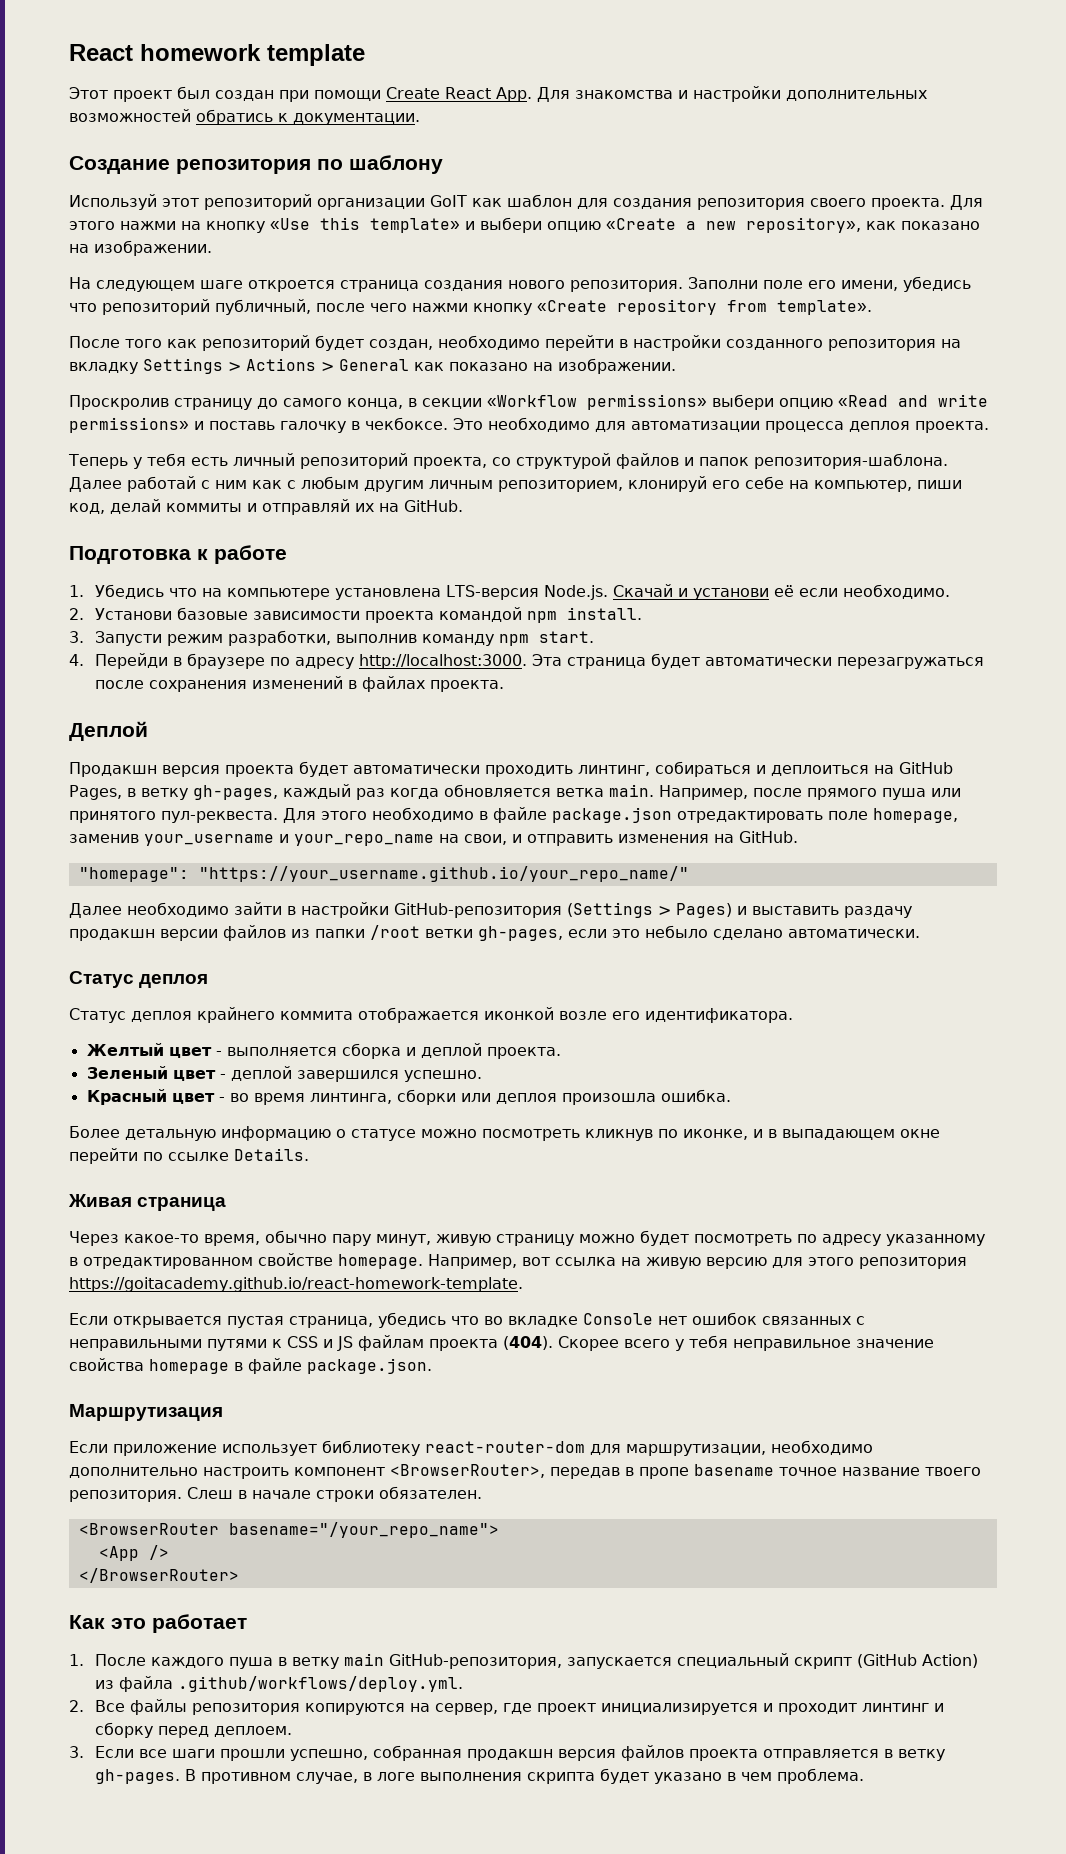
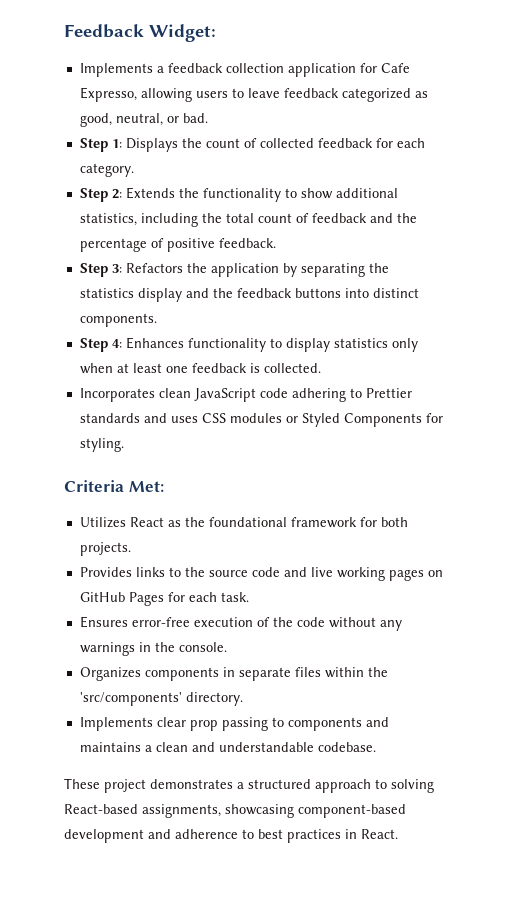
[69,44,365,66] [69,86,927,102] [69,109,420,125] [69,155,443,174] [69,194,983,210] [69,217,980,233] [69,240,212,256] [69,276,971,292] [69,299,872,315] [69,335,961,351] [69,358,676,374] [69,394,988,410] [69,417,989,433] [68,453,948,469] [69,476,962,492] [69,499,463,515] [69,545,287,564] [69,584,950,600] [69,607,642,623] [69,630,594,646] [69,653,984,669] [94,676,504,692] [69,721,148,741] [69,761,953,777] [69,784,961,800] [69,807,958,823] [69,831,798,846] [78,866,689,882] [69,902,912,918] [69,925,920,941] [69,971,209,988] [69,1007,793,1023] [86,1043,561,1059] [86,1066,482,1082] [86,1089,731,1105] [69,1126,940,1141] [69,1148,309,1164] [68,1194,227,1211] [69,1230,985,1246] [69,1253,967,1269] [69,1277,523,1292] [69,1312,865,1328] [69,1335,934,1351] [69,1358,432,1374] [69,1404,223,1421] [69,1440,873,1456] [69,1464,981,1479] [69,1486,482,1502] [78,1522,499,1538] [98,1545,169,1561] [78,1568,239,1583] [69,1614,247,1633] [69,1653,978,1669] [94,1676,463,1692] [69,1699,944,1715] [94,1722,292,1738] [69,1745,945,1761] [94,1768,864,1784] React homework template // Этот проект был создан при помощи Create React App. Для знакомства и настройки дополнительных возможностей обратись к документации. // Создание репозитория по шаблону // Используй этот репозиторий организации GoIT как шаблон для создания репозитория своего проекта. Для этого нажми на кнопку «Use this template» и выбери опцию «Create a new repository», как показано на изображении. // На следующем шаге откроется страница создания нового репозитория. Заполни поле его имени, убедись что репозиторий публичный, после чего нажми кнопку «Create repository from template». // После того как репозиторий будет создан, необходимо перейти в настройки созданного репозитория на вкладку Settings > Actions > General как показано на изображении. // Проскролив страницу до самого конца, в секции «Workflow permissions» выбери опцию «Read and write permissions» и поставь галочку в чекбоксе. Это необходимо для автоматизации процесса деплоя проекта. // Теперь у тебя есть личный репозиторий проекта, со структурой файлов и папок репозитория-шаблона. Далее работай с ним как с любым другим личным репозиторием, клонируй его себе на компьютер, пиши код, делай коммиты и отправляй их на GitHub. // Подготовка к работе // 1. Убедись что на компьютере установлена LTS-версия Node.js. Скачай и установи её если необходимо. // 2. Установи базовые зависимости проекта командой npm install. // 3. Запусти режим разработки, выполнив команду npm start. // 4. Перейди в браузере по адресу http://localhost:3000. Эта страница будет автоматически перезагружаться после сохранения изменений в файлах проекта. // Деплой // Продакшн версия проекта будет автоматически проходить линтинг, собираться и деплоиться на GitHub Pages, в ветку gh-pages, каждый раз когда обновляется ветка main. Например, после прямого пуша или принятого пул-реквеста. Для этого необходимо в файле package.json отредактировать поле homepage, заменив your_username и your_repo_name на свои, и отправить изменения на GitHub. // "homepage": "https://your_username.github.io/your_repo_name/" // Далее необходимо зайти в настройки GitHub-репозитория (Settings > Pages) и выставить раздачу продакшн версии файлов из папки /root ветки gh-pages, если это небыло сделано автоматически. // Статус деплоя // Статус деплоя крайнего коммита отображается иконкой возле его идентификатора. // Желтый цвет - выполняется сборка и деплой проекта. // Зеленый цвет - деплой завершился успешно. // Красный цвет - во время линтинга, сборки или деплоя произошла ошибка. // Более детальную информацию о статусе можно посмотреть кликнув по иконке, и в выпадающем окне перейти по ссылке Details. // Живая страница // Через какое-то время, обычно пару минут, живую страницу можно будет посмотреть по адресу указанному в отредактированном свойстве homepage. Например, вот ссылка на живую версию для этого репозитория https://goitacademy.github.io/react-homework-template. // Если открывается пустая страница, убедись что во вкладке Console нет ошибок связанных с неправильными путями к CSS и JS файлам проекта (404). Скорее всего у тебя неправильное значение свойства homepage в файле package.json. // Маршрутизация // Если приложение использует библиотеку react-router-dom для маршрутизации, необходимо дополнительно настроить компонент <BrowserRouter>, передав в пропе basename точное название твоего репозитория. Слеш в начале строки обязателен. // <BrowserRouter basename="/your_repo_name"> // <App /> // </BrowserRouter> // Как это работает // 1. После каждого пуша в ветку main GitHub-репозитория, запускается специальный скрипт (GitHub Action) из файла .github/workflows/deploy.yml. // 2. Все файлы репозитория копируются на сервер, где проект инициализируется и проходит линтинг и сборку перед деплоем. // 3. Если все шаги прошли успешно, собранная продакшн версия файлов проекта отправляется в ветку gh-pages. В противном случае, в логе выполнения скрипта будет указано в чем проблема. -> [64,24,216,42] [79,63,410,77] [79,87,428,102] [79,113,208,127] [79,138,425,152] [79,163,134,177] [79,187,398,202] [79,213,417,227] [79,238,276,252] [79,263,389,277] [79,288,419,302] [79,313,157,327] [79,337,418,352] [79,363,321,374] [79,388,412,402] [79,413,443,427] [79,438,124,452] [64,480,164,492] [79,517,408,528] [79,542,131,556] [79,567,443,581] [79,592,249,606] [79,616,402,631] [79,642,227,656] [79,667,388,681] [79,692,243,706] [79,717,389,731] [79,742,376,752] [64,778,434,793] [64,804,406,818] [64,829,398,843] Feedback Widget: // Implements a feedback collection application for Cafe Expresso, allowing users to leave feedback categorized as good, neutral, or bad. // Step 1: Displays the count of collected feedback for each category. // Step 2: Extends the functionality to show additional statistics, including the total count of feedback and the percentage of positive feedback. // Step 3: Refactors the application by separating the statistics display and the feedback buttons into distinct components. // Step 4: Enhances functionality to display statistics only when at least one feedback is collected. // Incorporates clean JavaScript code adhering to Prettier standards and uses CSS modules or Styled Components for styling. // Criteria Met: // Utilizes React as the foundational framework for both projects. // Provides links to the source code and live working pages on GitHub Pages for each task. // Ensures error-free execution of the code without any warnings in the console. // Organizes components in separate files within the 'src/components' directory. // Implements clear prop passing to components and maintains a clean and understandable codebase. // These project demonstrates a structured approach to solving React-based assignments, showcasing component-based development and adherence to best practices in React.

